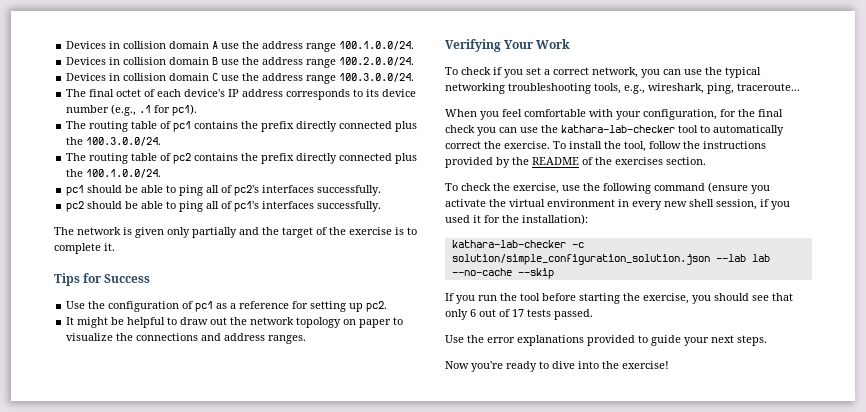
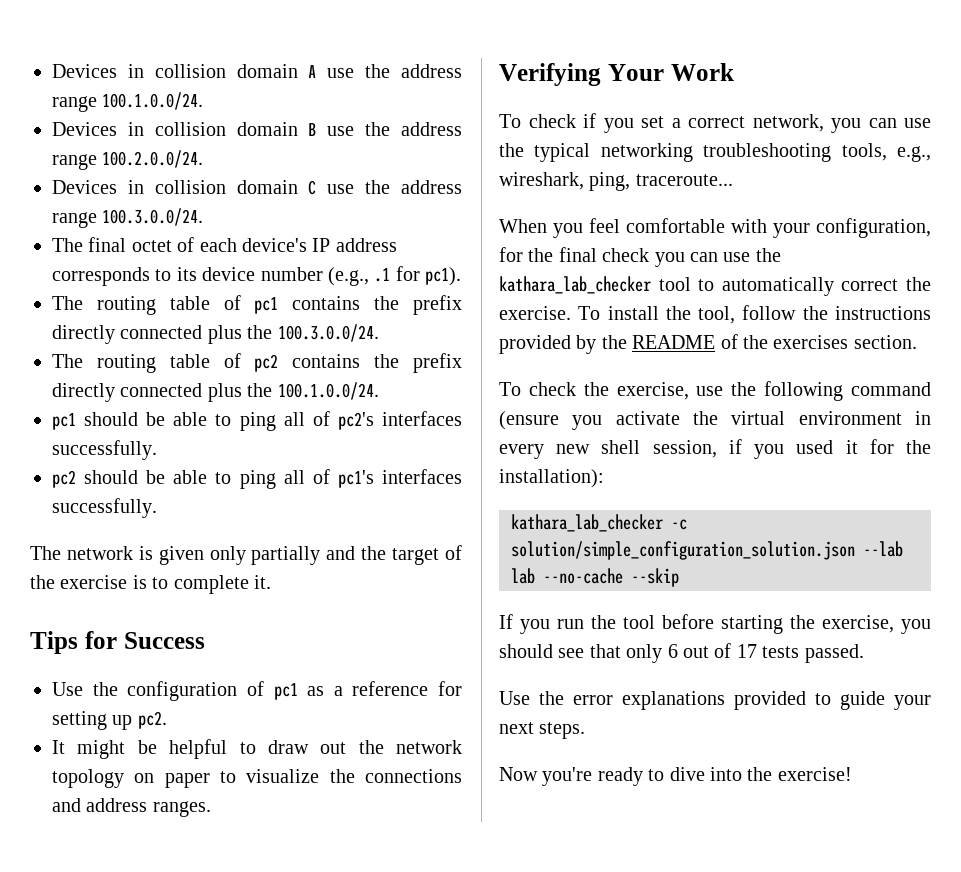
[561,125,675,133] kathara-lab-checker -> [499,276,651,294] kathara_lab_checker
[451,240,566,248] kathara-lab-checker -> [511,514,663,532] kathara_lab_checker

